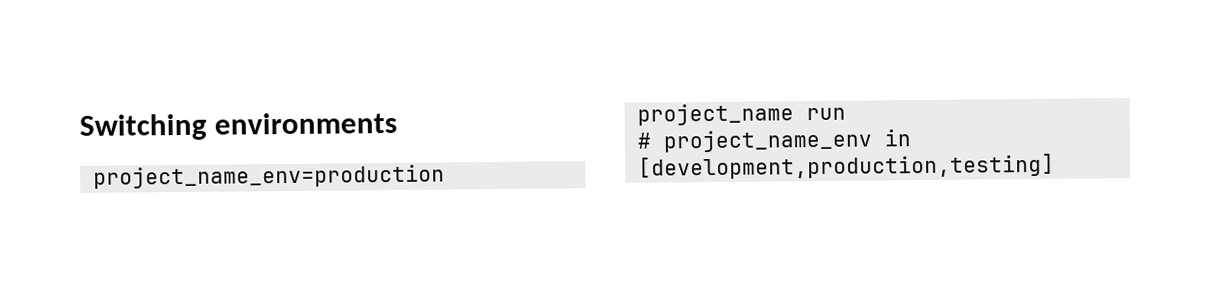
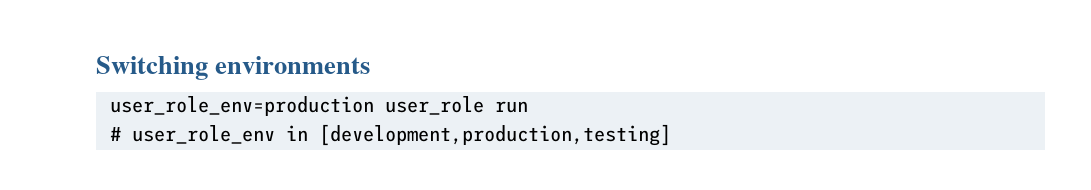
[92,164,445,189] [636,103,794,126] project_name_env=production project_name -> [109,96,484,116] user_role_env=production user_role
[662,129,873,153] project_name_env -> [131,125,275,144] user_role_env

